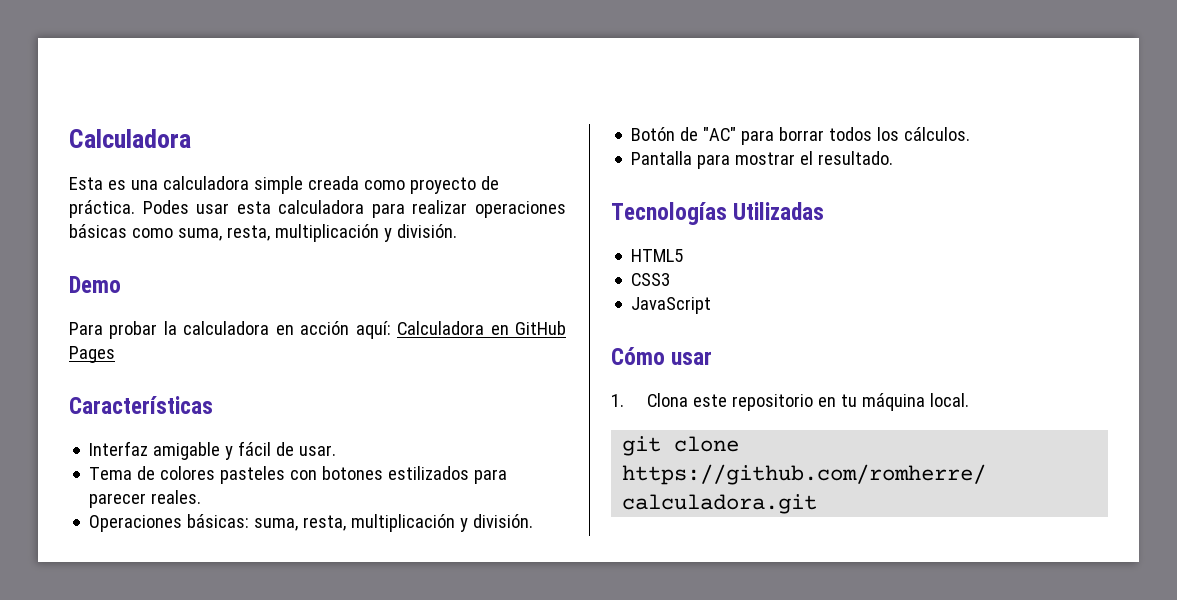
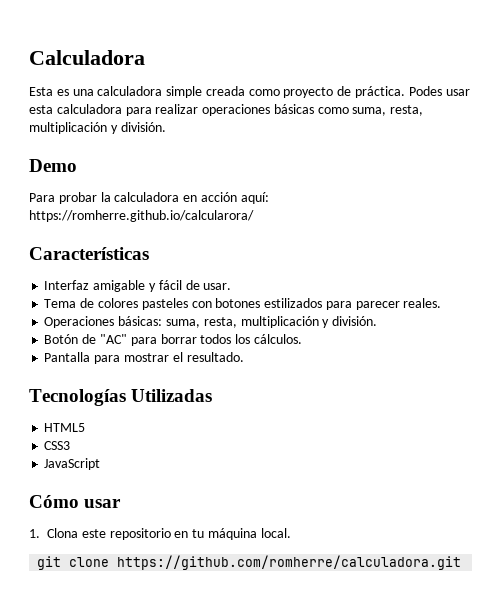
[397,321,566,335] [69,346,115,363] Calculadora en GitHub Pages -> [29,210,254,222] https://romherre.github.io/calcularora/

